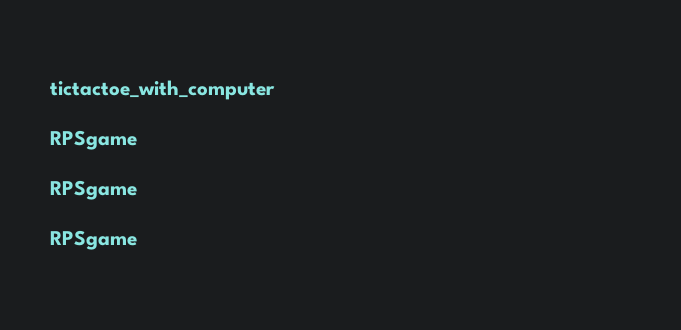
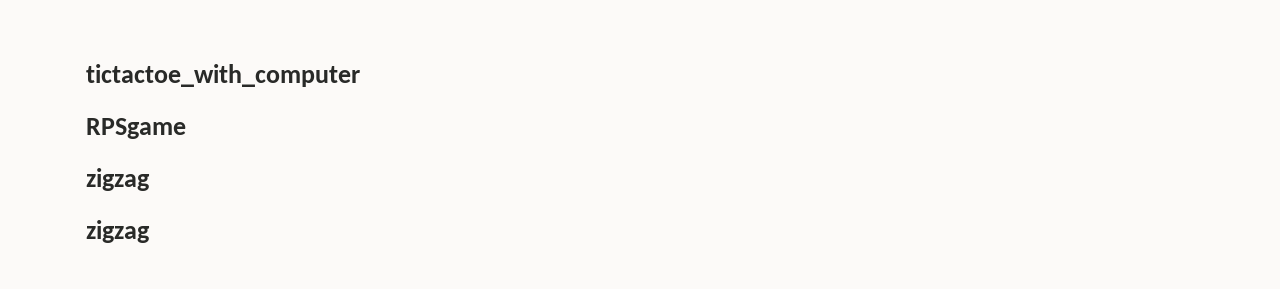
[50,180,137,200] [50,230,137,250] RPSgame // RPSgame -> [86,168,150,191] [86,220,150,243] zigzag // zigzag

